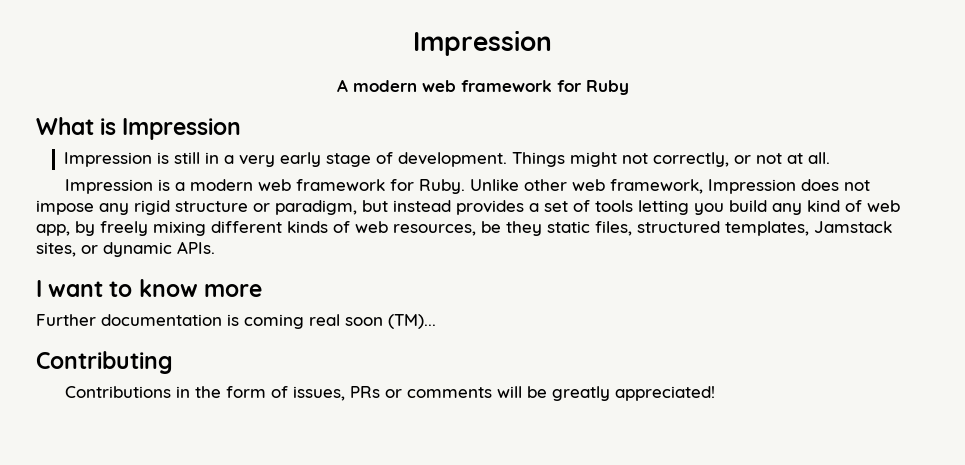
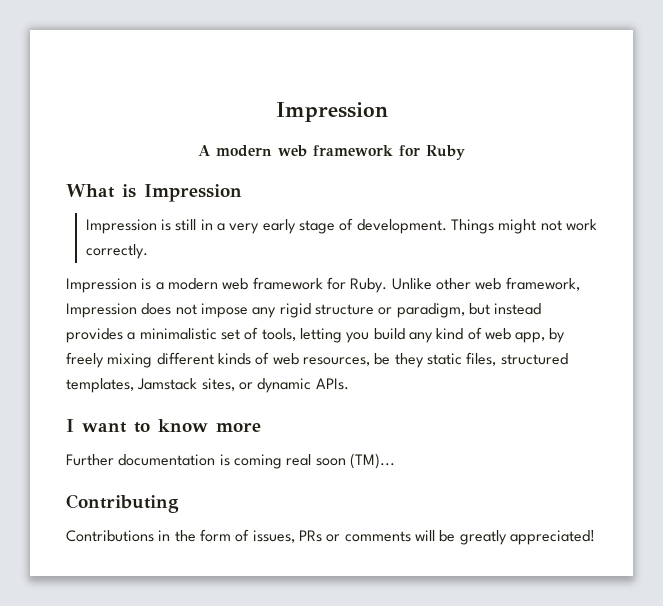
[652,152,830,167] correctly, or not at all. -> [565,219,597,231] [85,244,148,259] work correctly.
(539, 207) none -> [139,328,217,340] minimalistic
[595,200,633,212] tools -> [261,328,296,341] tools,

